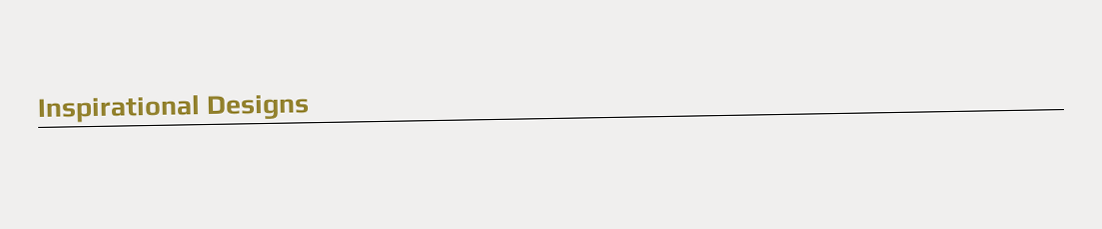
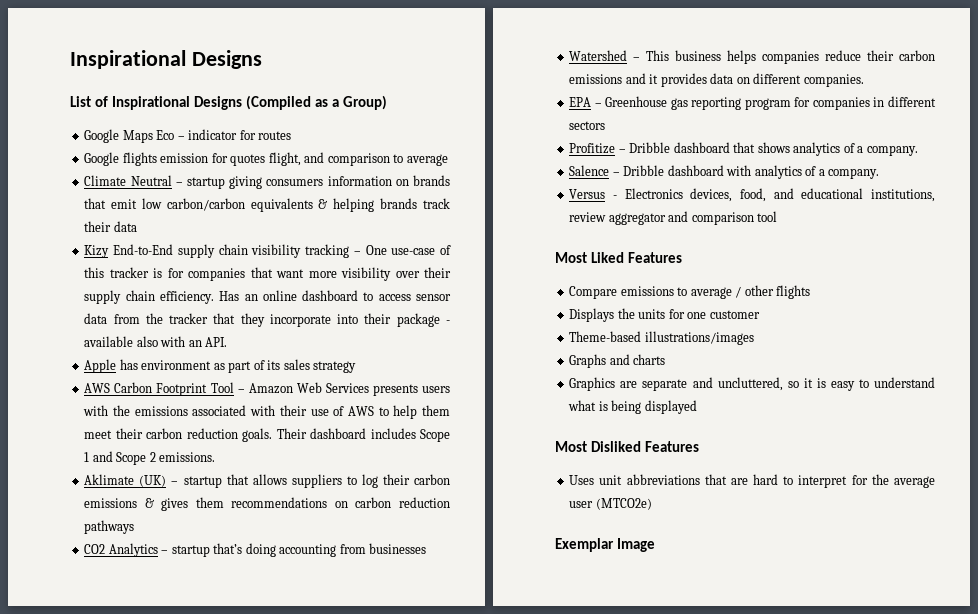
[37,94,311,123] Inspirational Designs -> [70,50,262,69] [70,95,388,110] [84,129,292,143] [84,152,448,166] [84,175,450,189] [84,198,450,212] [84,221,137,232] [84,244,452,258] [84,267,451,281] [84,290,452,304] [84,313,450,327] [84,336,228,347] [84,359,357,373] [84,382,451,396] [83,405,450,419] [84,428,450,442] [84,451,216,465] [84,474,450,488] [84,497,450,511] [84,520,135,534] [84,543,427,557] [569,50,935,64] [569,73,864,87] [569,96,936,110] [569,121,606,130] [569,142,918,156] [569,165,880,179] [569,188,935,202] [569,211,778,225] [555,252,683,263] [569,285,811,299] [569,308,760,322] [569,331,754,345] [569,354,666,368] [569,377,935,391] [568,400,697,414] [555,441,700,452] [569,474,935,488] [569,498,652,510] [555,538,656,552] Inspirational Designs // List of Inspirational Designs (Compiled as a Group) // Google Maps Eco – indicator for routes // Google flights emission for quotes flight, and comparison to average // Climate Neutral – startup giving consumers information on brands that emit low carbon/carbon equivalents & helping brands track their data // Kizy End-to-End supply chain visibility tracking – One use-case of this tracker is for companies that want more visibility over their supply chain efficiency. Has an online dashboard to access sensor data from the tracker that they incorporate into their package - available also with an API. // Apple has environment as part of its sales strategy // AWS Carbon Footprint Tool – Amazon Web Services presents users with the emissions associated with their use of AWS to help them meet their carbon reduction goals. Their dashboard includes Scope 1 and Scope 2 emissions. // Aklimate (UK) – startup that allows suppliers to log their carbon emissions & gives them recommendations on carbon reduction pathways // CO2 Analytics – startup that’s doing accounting from businesses // Watershed – This business helps companies reduce their carbon emissions and it provides data on different companies. // EPA – Greenhouse gas reporting program for companies in different sectors // Profitize – Dribble dashboard that shows analytics of a company. // Salence – Dribble dashboard with analytics of a company. // Versus - Electronics devices, food, and educational institutions, review aggregator and comparison tool // Most Liked Features // Compare emissions to average / other flights // Displays the units for one customer // Theme-based illustrations/images // Graphs and charts // Graphics are separate and uncluttered, so it is easy to understand what is being displayed // Most Disliked Features // Uses unit abbreviations that are hard to interpret for the average user (MTCO2e) // Exemplar Image

